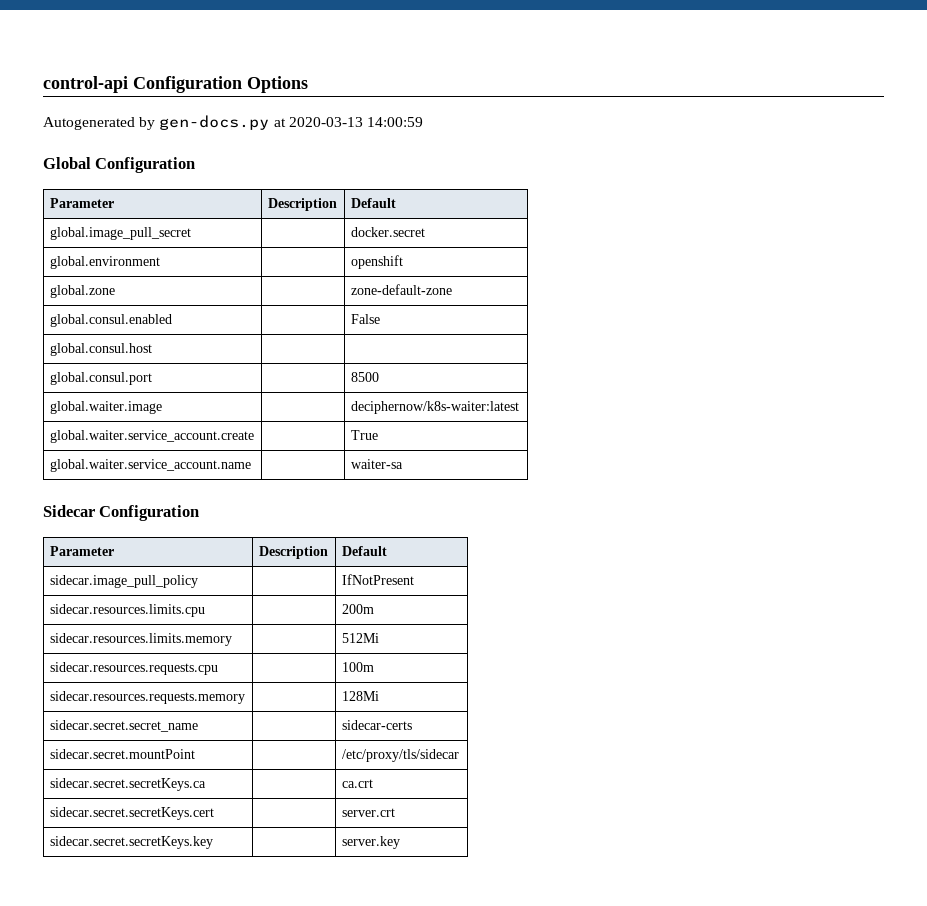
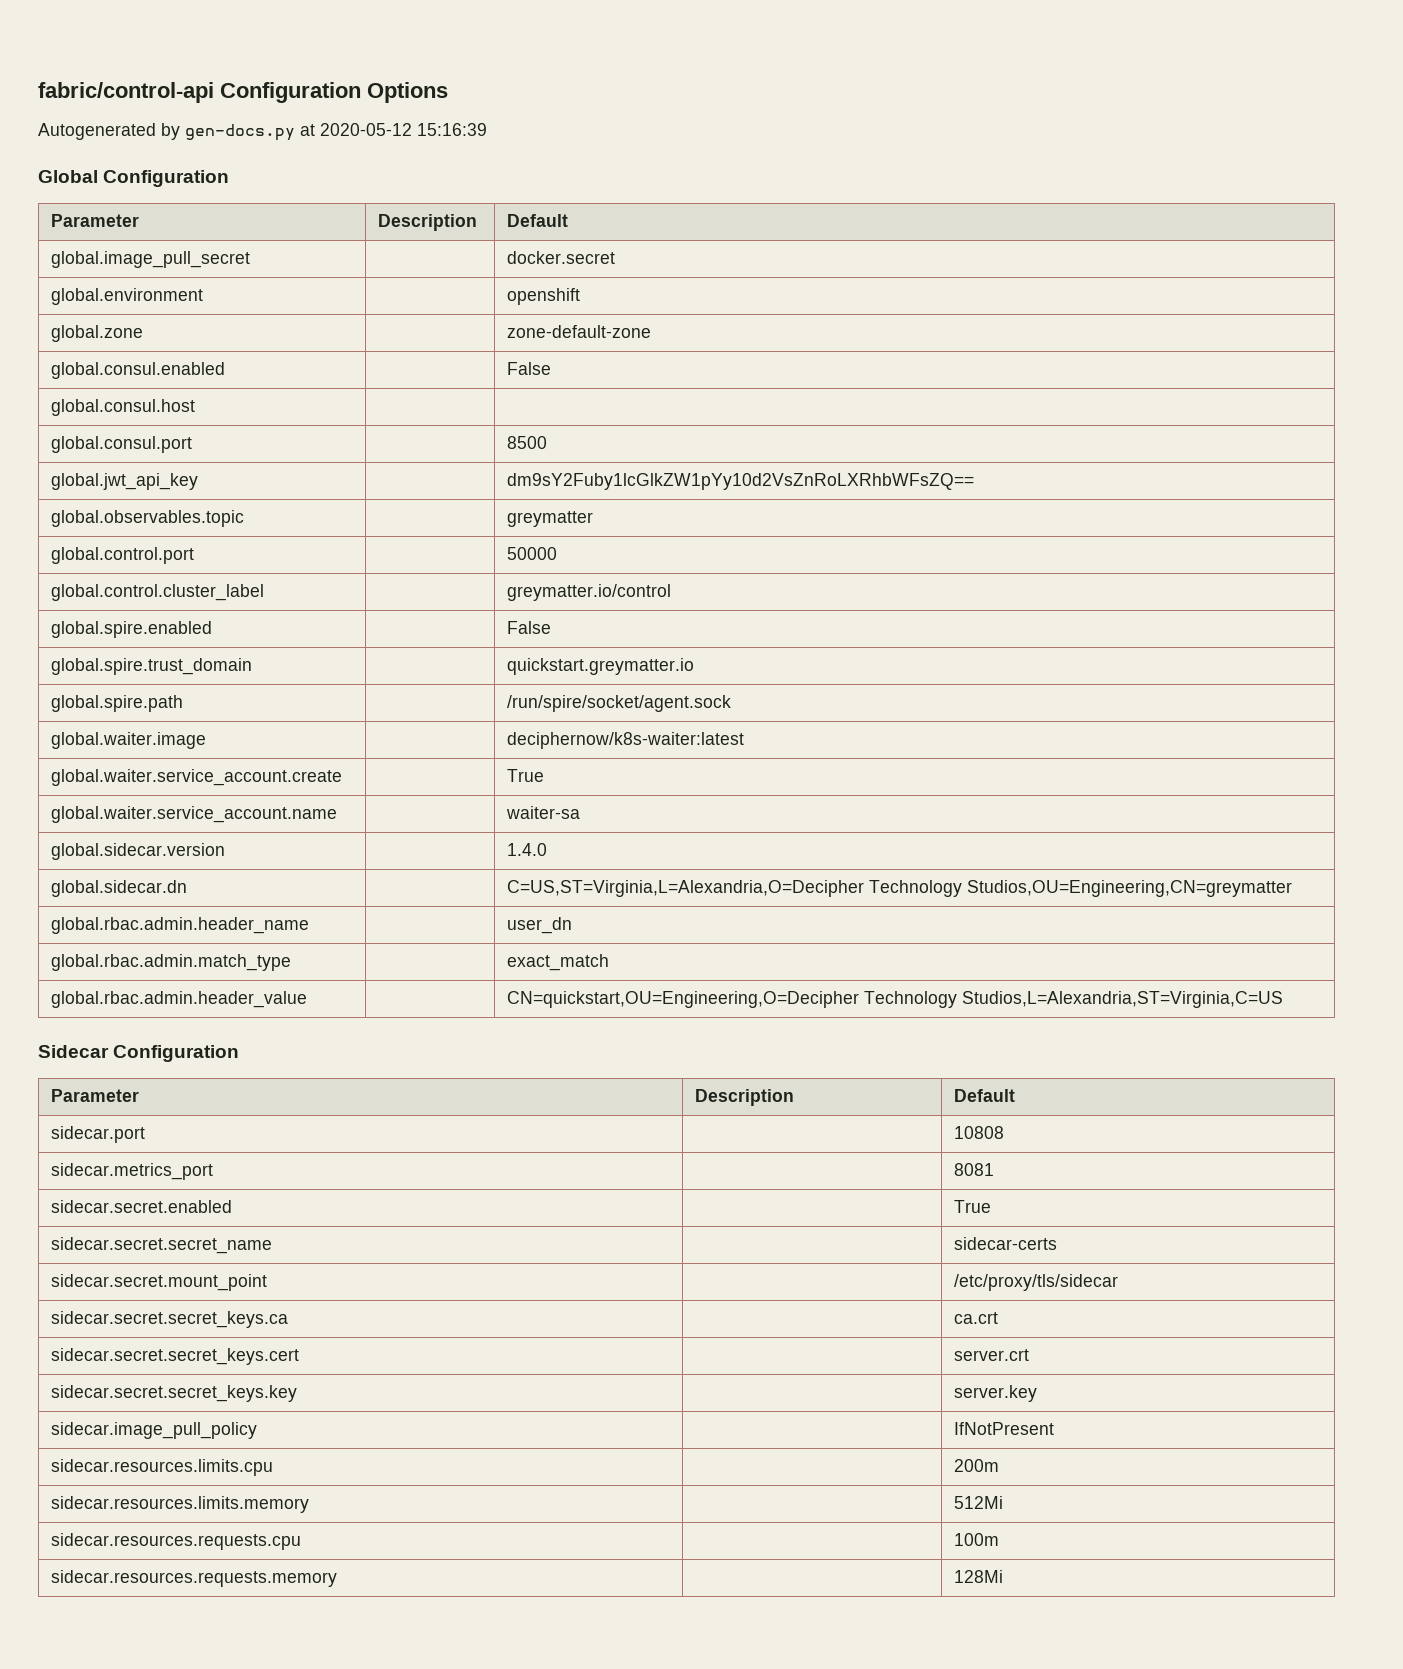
[43,76,128,93] control-api -> [38,82,214,103] fabric/control-api
[288,117,423,127] 2020-03-13 14:00:59 -> [320,123,487,136] 2020-05-12 15:16:39
(379, 377) none -> [50,473,198,490] [506,473,974,490] [50,510,244,527] [506,511,593,527] [50,547,194,564] [506,547,557,560] [50,584,264,601] [506,584,671,601] [50,621,212,638] [506,621,551,634] [50,658,252,675] [506,658,694,675] [50,695,183,712] [506,695,731,712] // global.jwt_api_key | | dm9sY2Fuby1lcGlkZW1pYy10d2VsZnRoLXRhbWFsZQ== // global.observables.topic | | greymatter // global.control.port | | 50000 // global.control.cluster_label | | greymatter.io/control // global.spire.enabled | | False // global.spire.trust_domain | | quickstart.greymatter.io // global.spire.path | | /run/spire/socket/agent.sock
(403, 464) none -> [50,843,225,860] [506,843,547,856] [50,880,187,897] [506,880,1292,897] [50,917,309,934] [506,917,572,934] [50,954,291,971] [506,954,609,971] [50,991,307,1008] [506,991,1283,1008] // global.sidecar.version | | 1.4.0 // global.sidecar.dn | | C=US,ST=Virginia,L=Alexandria,O=Decipher Technology Studios,OU=Engineering,CN=greymatter // global.rbac.admin.header_name | | user_dn // global.rbac.admin.match_type | | exact_match // global.rbac.admin.header_value | | CN=quickstart,OU=Engineering,O=Decipher Technology Studios,L=Alexandria,ST=Virginia,C=US
(387, 551) none -> [50,1126,145,1143] [953,1126,1004,1139] [50,1163,213,1180] [953,1163,994,1176] [50,1200,232,1213] [953,1200,991,1213] [50,1237,272,1254] [953,1237,1057,1250] [50,1274,267,1291] [953,1274,1118,1291] [50,1311,288,1328] [953,1312,998,1324] [50,1348,299,1365] [953,1349,1029,1361] [50,1385,297,1402] [953,1385,1037,1402] // sidecar.port | | 10808 // sidecar.metrics_port | | 8081 // sidecar.secret.enabled | | True // sidecar.secret.secret_name | | sidecar-certs // sidecar.secret.mount_point | | /etc/proxy/tls/sidecar // sidecar.secret.secret_keys.ca | | ca.crt // sidecar.secret.secret_keys.cert | | server.crt // sidecar.secret.secret_keys.key | | server.key
[49,720,198,732] [341,720,412,730] [49,749,195,759] [341,749,459,762] [49,778,206,791] [341,779,373,788] [49,807,214,820] [341,808,395,817] [49,836,213,849] [341,836,400,849] // sidecar.secret.secret_name | | sidecar-certs // sidecar.secret.mountPoint | | /etc/proxy/tls/sidecar // sidecar.secret.secretKeys.ca | | ca.crt // sidecar.secret.secretKeys.cert | | server.crt // sidecar.secret.secretKeys.key | | server.key -> (1003, 1576) none

